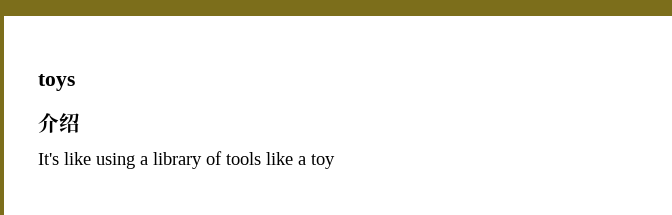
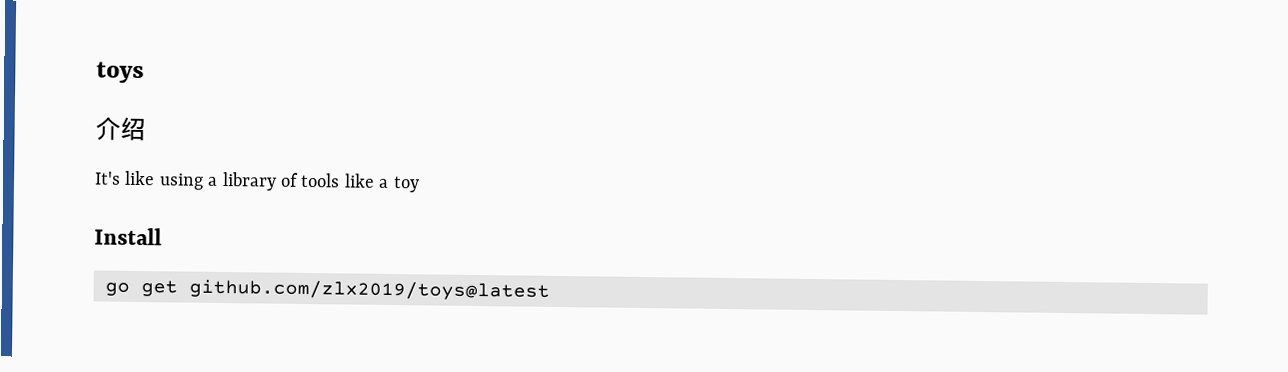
(335, 161) none -> [94,227,162,246] [105,278,550,301] // Install // go get github.com/zlx2019/toys@latest

